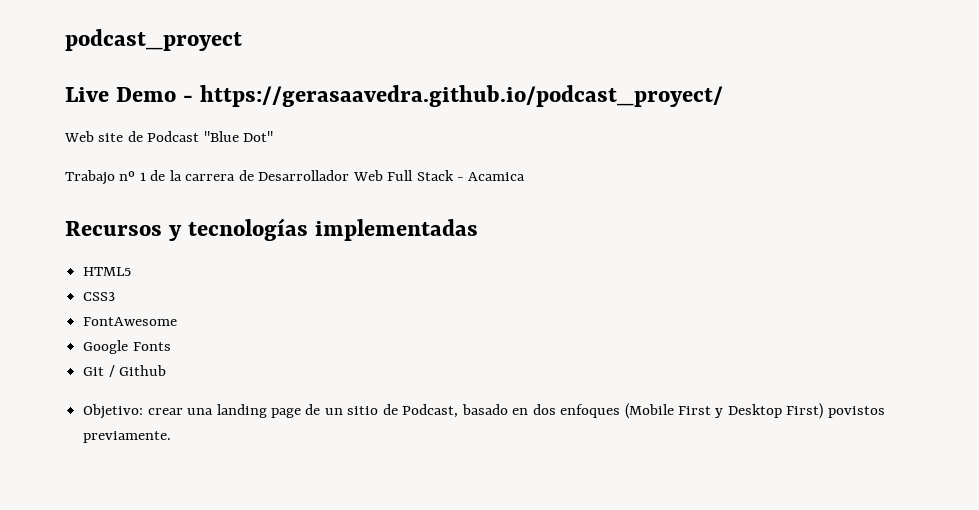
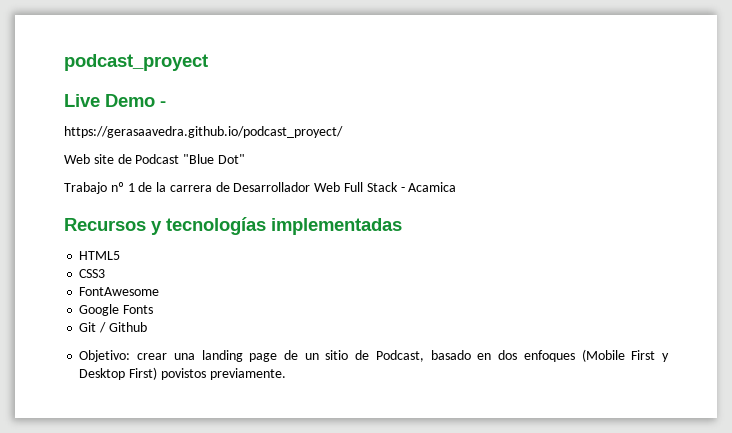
(194, 98) none -> (166, 104) //

